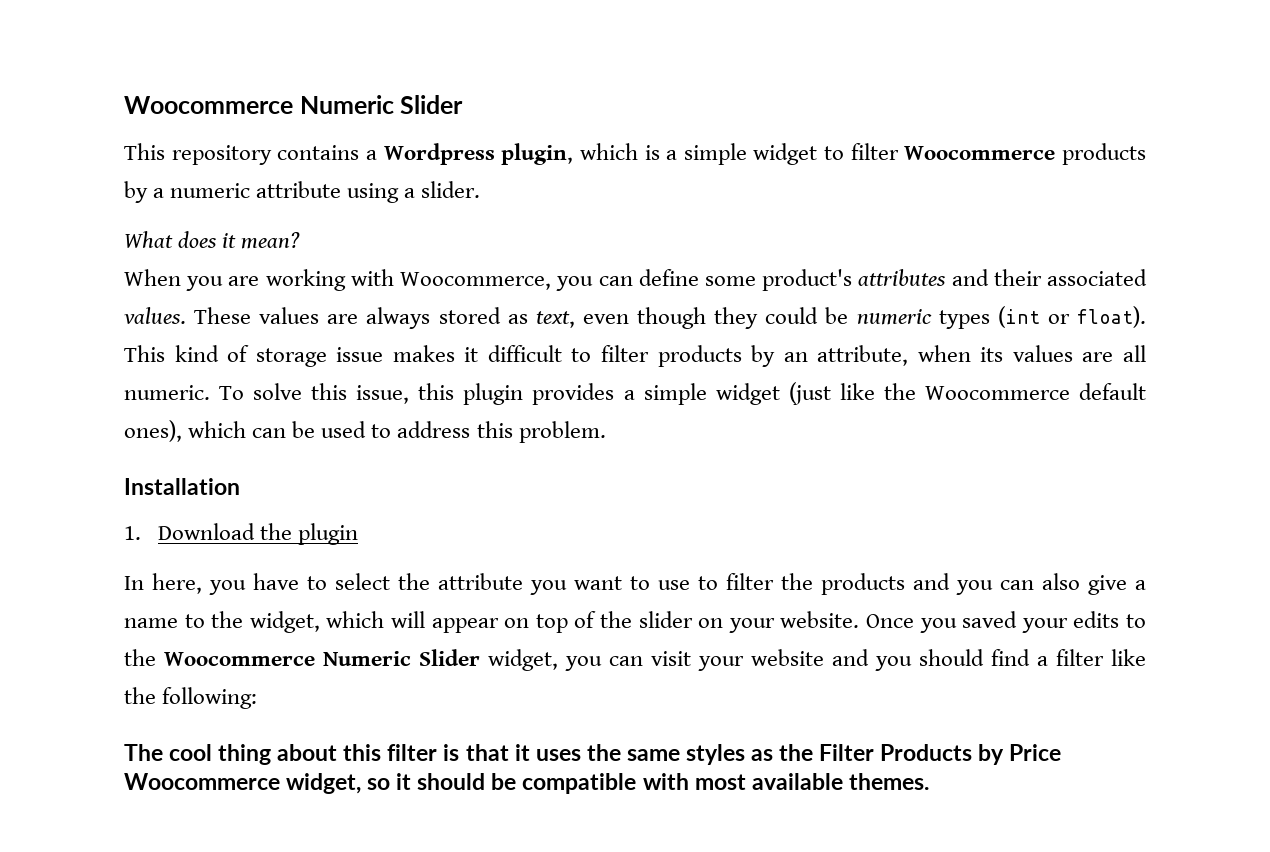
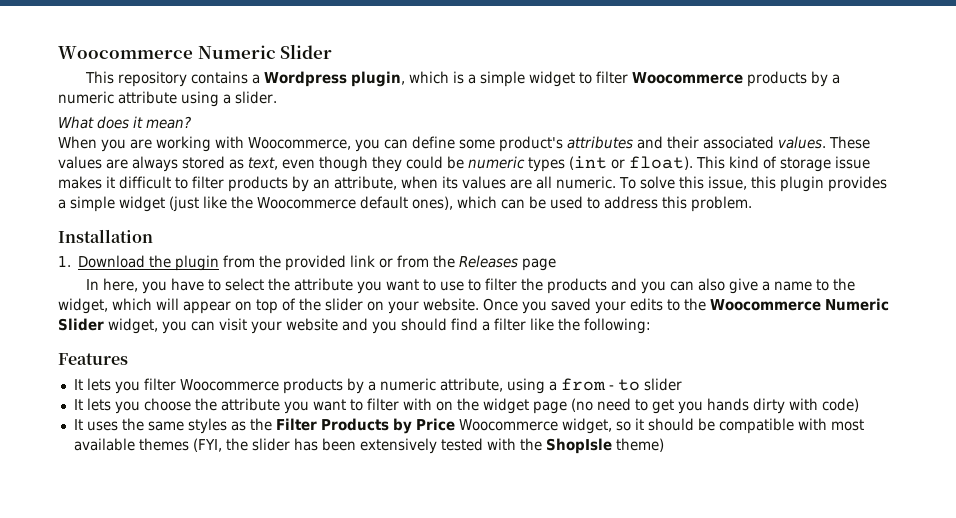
(358, 534) none -> [223,255,557,271] from the provided link or from the Releases page
[124,744,530,765] The cool thing about this filter is that it -> [58,353,128,365] [73,378,682,394] [73,398,859,414] [73,419,83,430] Features // It lets you filter Woocommerce products by a numeric attribute, using a from - to slider // It lets you choose the attribute you want to filter with on the widget page (no need to get you hands dirty with code) // It
[848,773,929,790] themes. -> [138,438,664,454] themes (FYI, the slider has been extensively tested with the ShopIsle theme)

